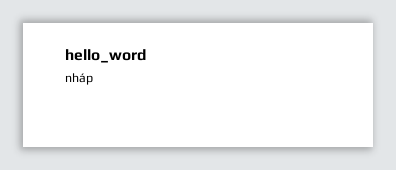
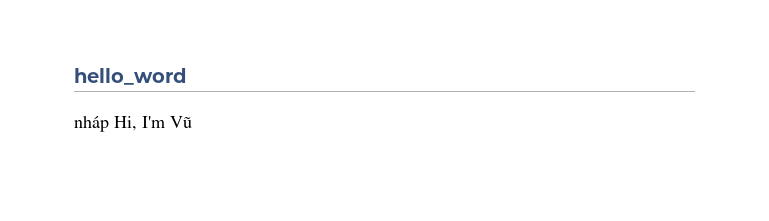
(93, 79) none -> [114,116,192,131] Hi, I'm Vũ

